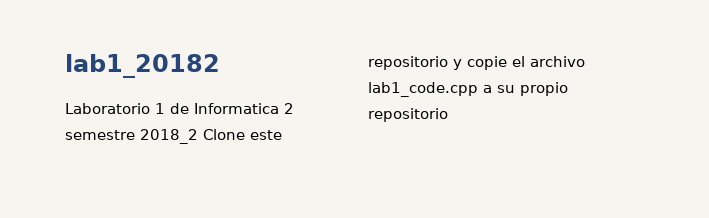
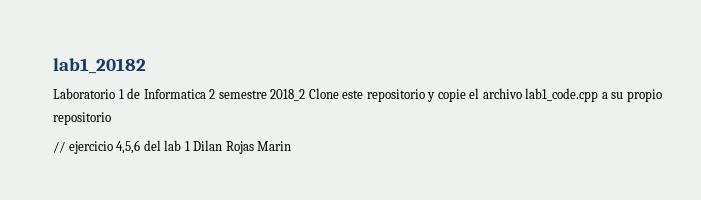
(448, 115) none -> [53,140,292,154] // // ejercicio 4,5,6 del lab 1 Dilan Rojas Marin

